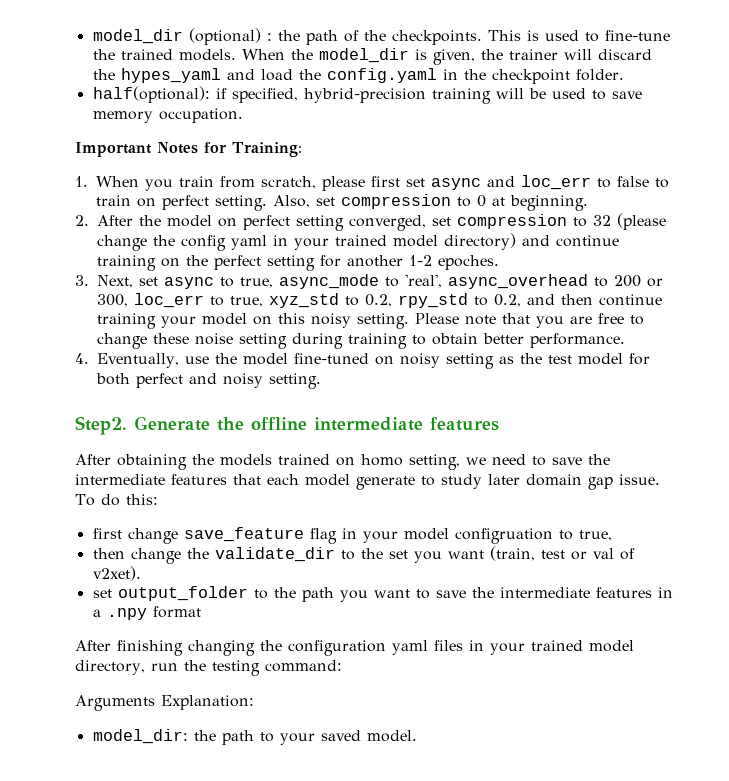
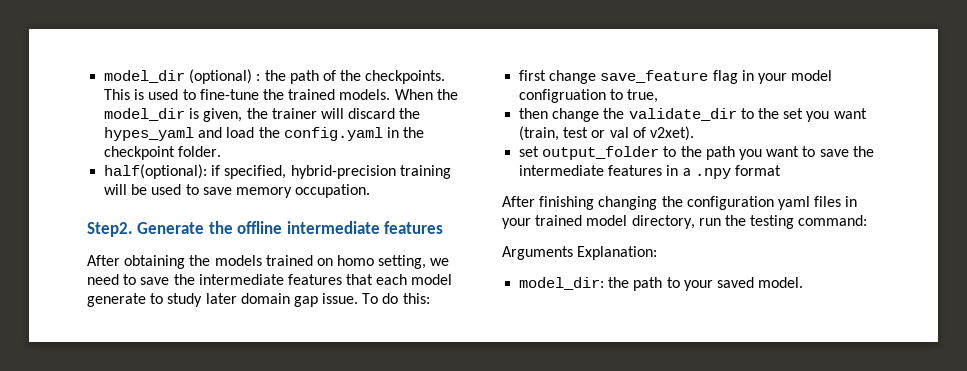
[75,142,302,157] [75,175,669,191] [96,194,588,211] [75,213,666,231] [97,233,619,251] [97,255,499,271] [75,274,663,289] [97,293,662,308] [97,313,644,329] [97,333,625,349] [75,353,650,369] [96,373,321,389] // Important Notes for Training: // 1. When you train from scratch, please first set async and loc_err to false to train on perfect setting. Also, set compression to 0 at beginning. // 2. After the model on perfect setting converged, set compression to 32 (please change the config yaml in your trained model directory) and continue training on the perfect setting for another 1-2 epoches. // 3. Next, set async to true, async_mode to 'real', async_overhead to 200 or 300, loc_err to true, xyz_std to 0.2, rpy_std to 0.2, and then continue training your model on this noisy setting. Please note that you are free to change these noise setting during training to obtain better performance. // 4. Eventually, use the model fine-tuned on noisy setting as the test model for both perfect and noisy setting. -> (371, 191) none

